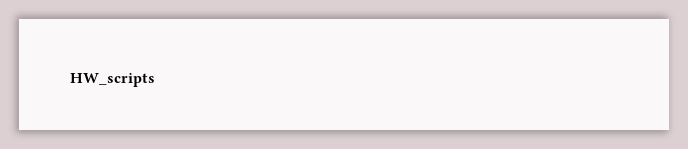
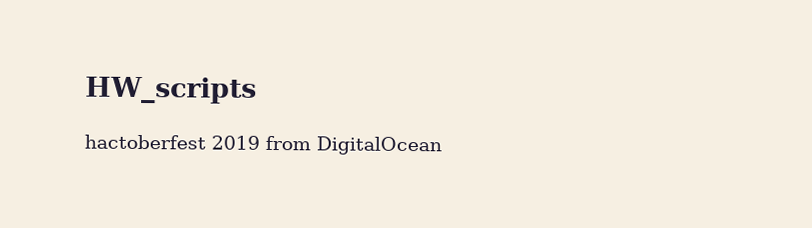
(155, 80) none -> [84,134,442,156] // hactoberfest 2019 from DigitalOcean

